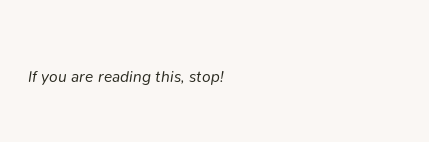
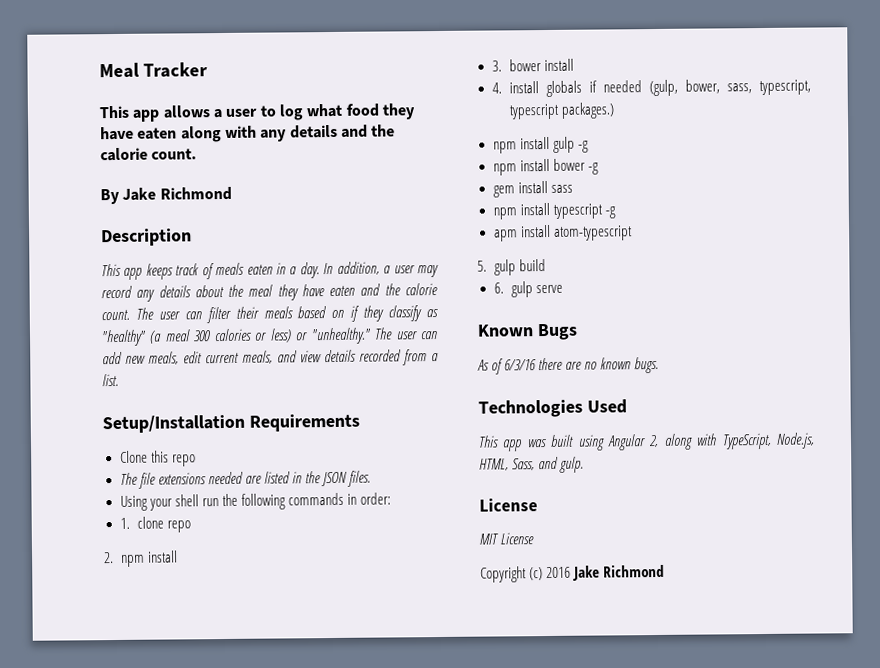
[28,70,224,86] If you are reading this, stop! -> [99,62,208,79] [99,103,416,122] [100,124,396,143] [100,147,198,162] [100,186,232,205] [101,228,192,247] [101,261,439,280] [101,283,438,302] [101,305,438,324] [101,327,438,347] [102,349,439,366] [102,373,119,387] [102,413,360,434] [119,450,196,467] [119,470,371,489] [119,492,391,511] [119,516,191,533] [104,550,179,567] [491,58,574,72] [491,79,811,98] [508,102,615,120] [492,136,589,154] [492,158,599,176] [492,180,573,198] [492,202,616,220] [493,224,633,242] [477,259,547,276] [493,281,563,298] [477,323,578,341] [477,356,660,375] [478,399,627,418] [478,432,815,452] [479,456,585,473] [479,498,538,512] [479,532,535,545] [480,564,665,583] Meal Tracker // This app allows a user to log what food they have eaten along with any details and the calorie count. // By Jake Richmond // Description // This app keeps track of meals eaten in a day. In addition, a user may record any details about the meal they have eaten and the calorie count. The user can filter their meals based on if they classify as "healthy" (a meal 300 calories or less) or "unhealthy." The user can add new meals, edit current meals, and view details recorded from a list. // Setup/Installation Requirements // Clone this repo // The file extensions needed are listed in the JSON files. // Using your shell run the following commands in order: // 1. clone repo // 2. npm install // 3. bower install // 4. install globals if needed (gulp, bower, sass, typescript, typescript packages.) // npm install gulp -g // npm install bower -g // gem install sass // npm install typescript -g // apm install atom-typescript // 5. gulp build // 6. gulp serve // Known Bugs // As of 6/3/16 there are no known bugs. // Technologies Used // This app was built using Angular 2, along with TypeScript, Node.js, HTML, Sass, and gulp. // License // MIT License // Copyright (c) 2016 Jake Richmond

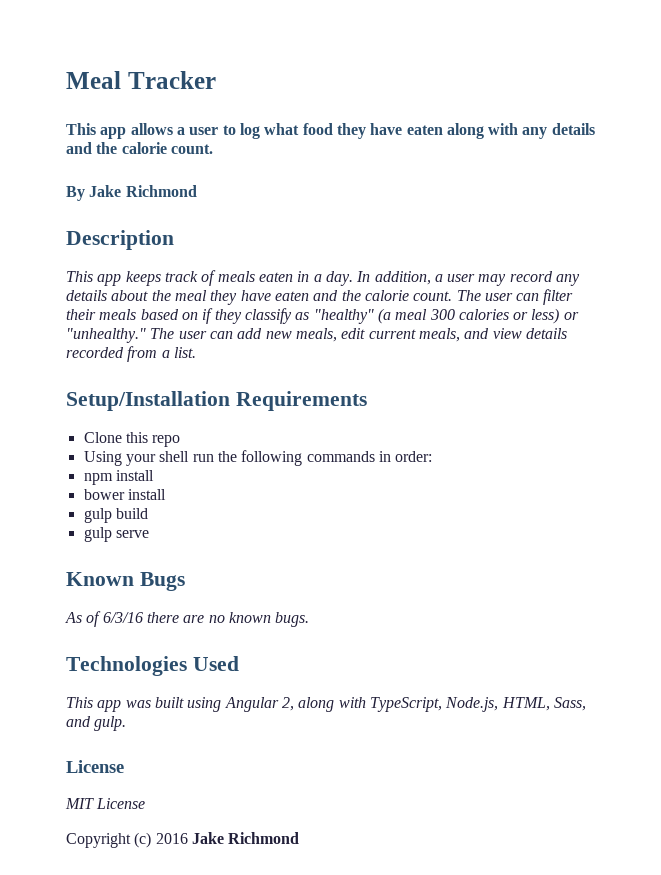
[119,470,371,489] // The file extensions needed are listed in the JSON files. -> (181, 441) none
[119,516,191,533] [104,552,114,564] 1. clone repo // 2. -> (433, 456) none
[491,60,502,72] 3. -> (154, 475) none
[491,79,811,98] [508,102,615,120] [492,136,589,154] [492,158,599,176] [492,180,573,198] [492,202,616,220] [493,224,633,242] [477,260,487,272] 4. install globals if needed (gulp, bower, sass, typescript, typescript packages.) // npm install gulp -g // npm install bower -g // gem install sass // npm install typescript -g // apm install atom-typescript // 5. -> (166, 494) none
[493,282,504,294] 6. -> (148, 513) none

